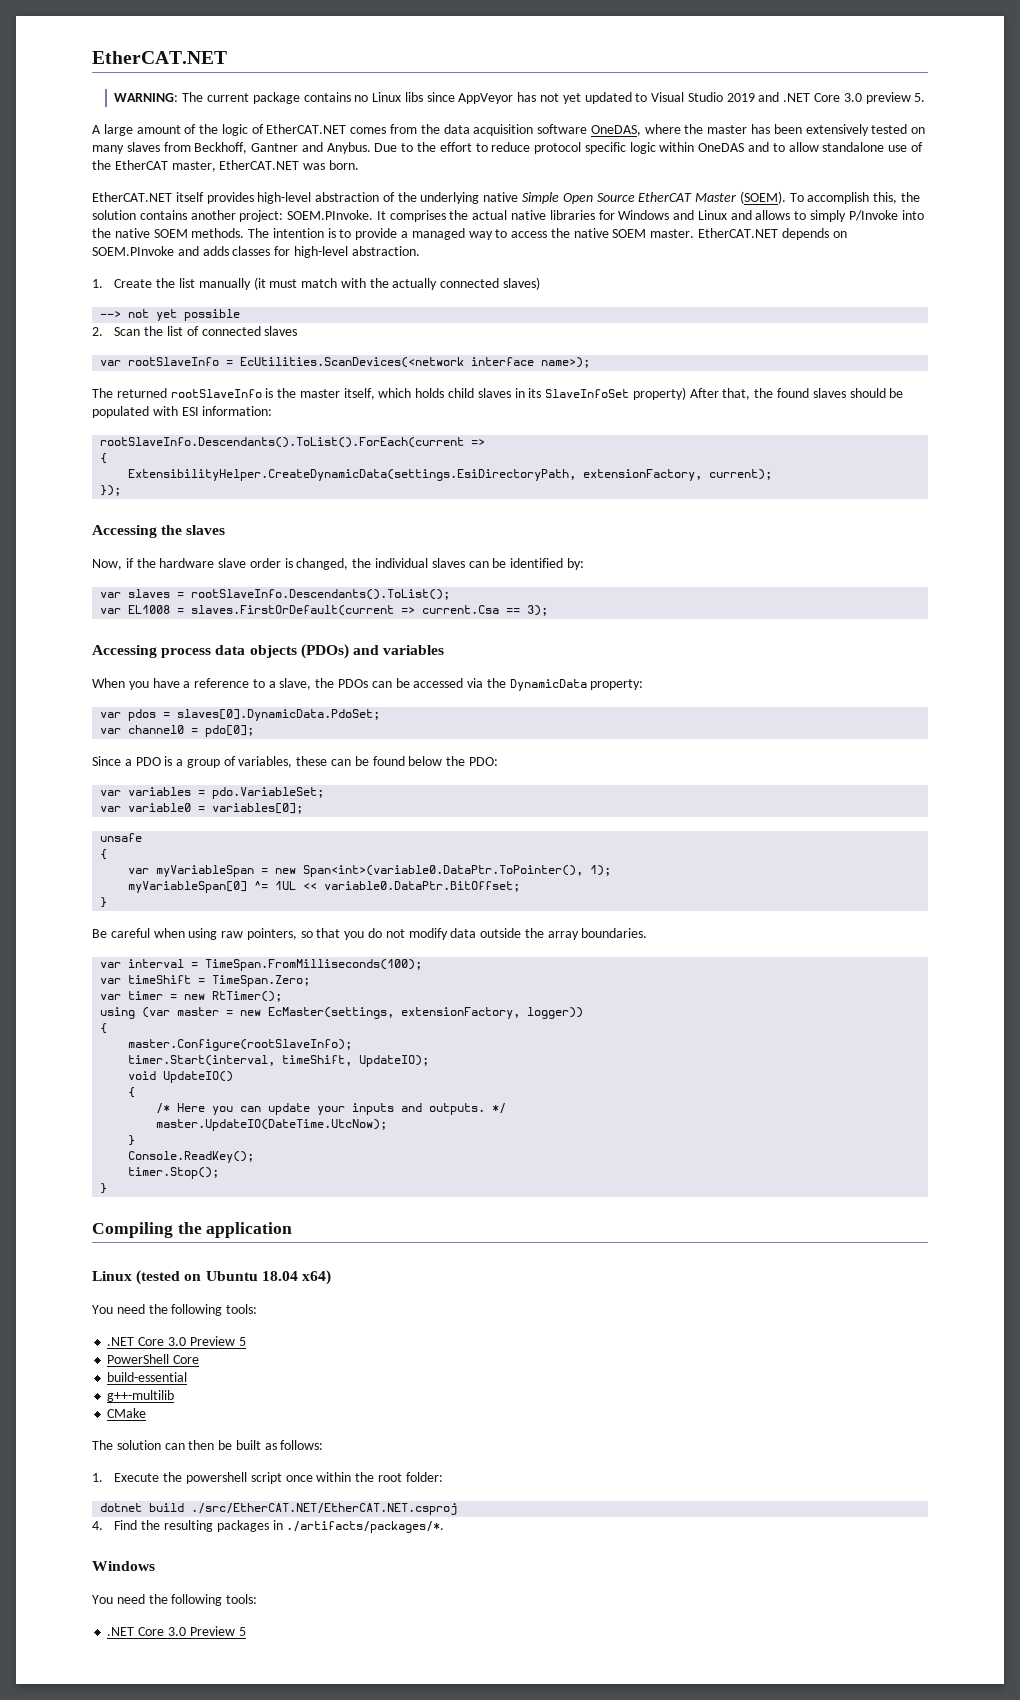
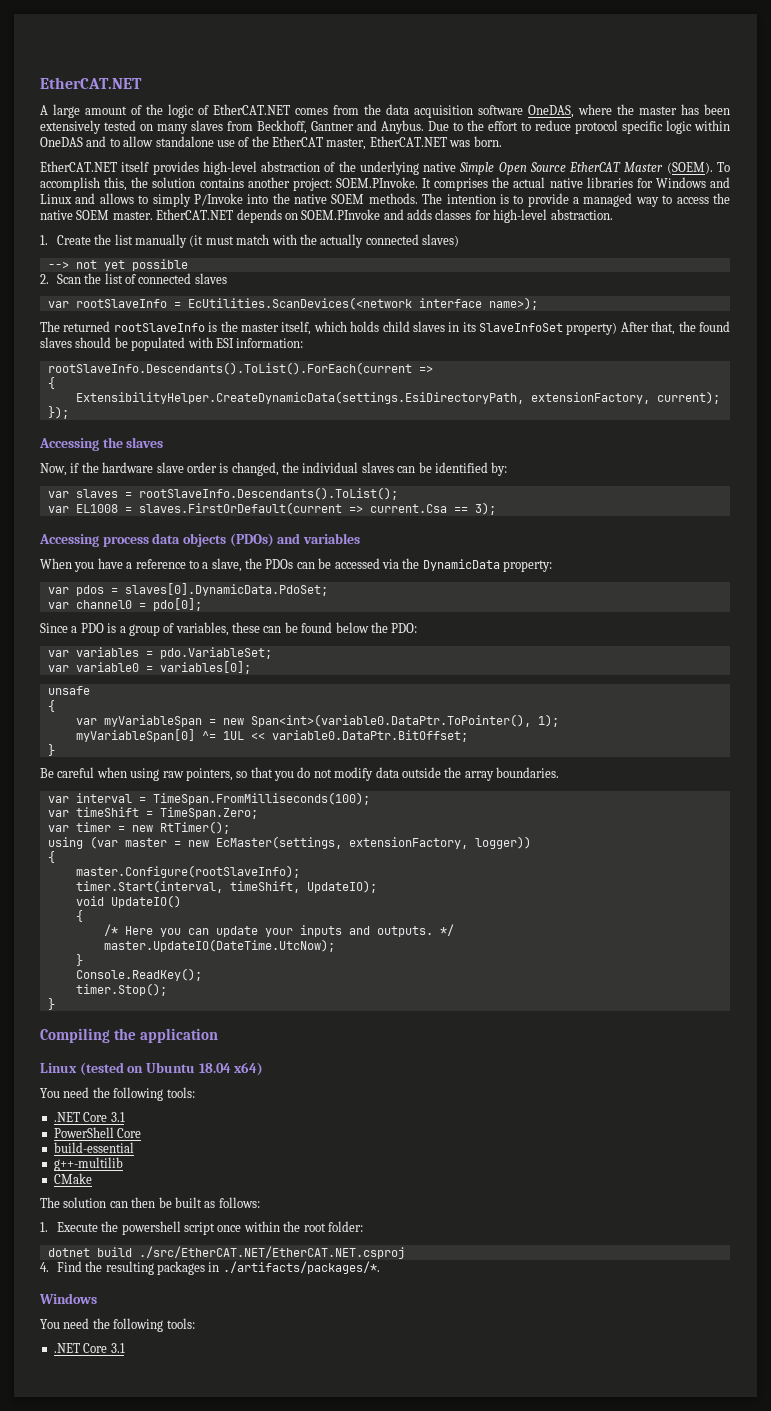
[92,51,227,64] [114,92,926,104] EtherCAT.NET // WARNING: The current package contains no Linux libs since AppVeyor has not yet updated to Visual Studio 2019 and .NET Core 3.0 preview 5. -> [40,77,142,89] EtherCAT.NET
[167,1336,246,1346] 3.0 Preview 5 -> [110,1112,125,1122] 3.1
[167,1626,246,1636] 3.0 Preview 5 -> [110,1343,125,1353] 3.1

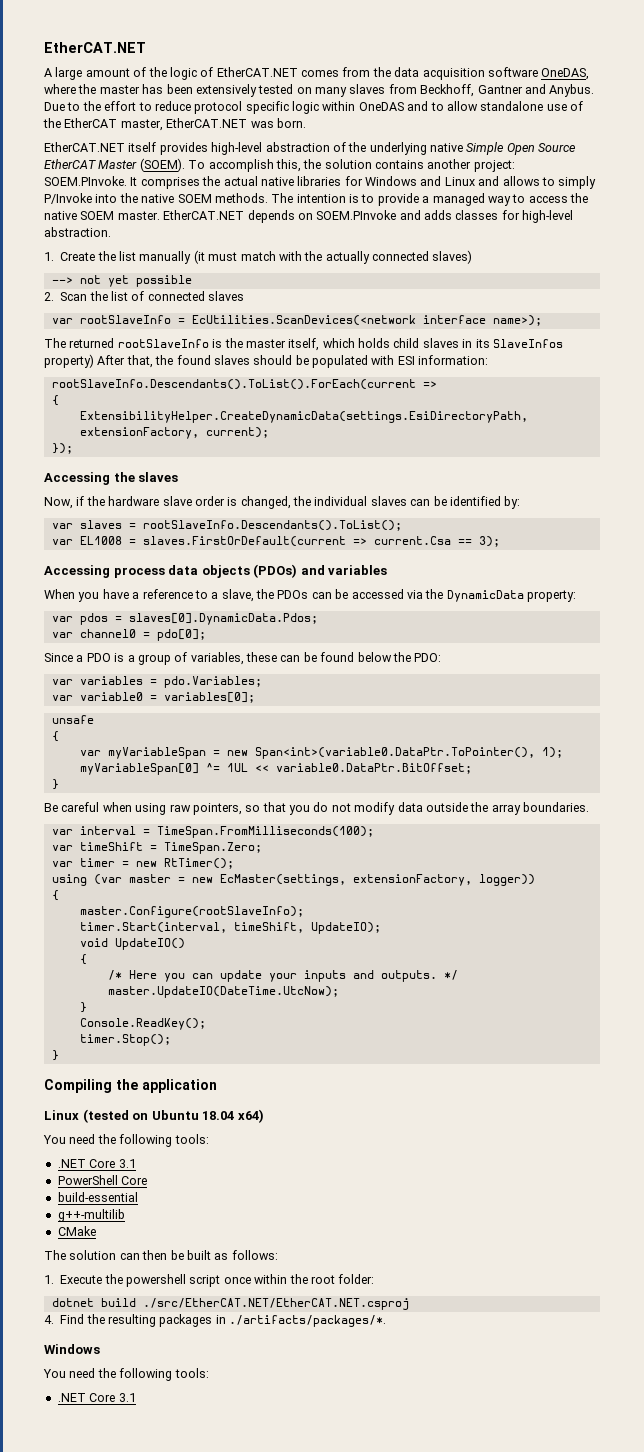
[479,323,564,332] SlaveInfoSet -> [492,339,563,348] SlaveInfos
[124,583,328,596] slaves[0].DynamicData.PdoSet; -> [128,613,318,625] slaves[0].DynamicData.Pdos;
[159,647,272,659] pdo.VariableSet; -> [163,676,262,688] pdo.Variables;

